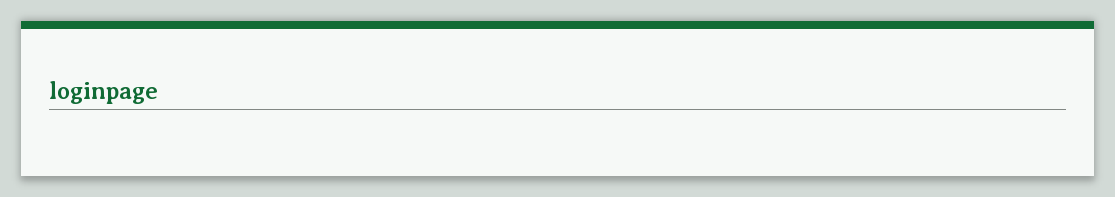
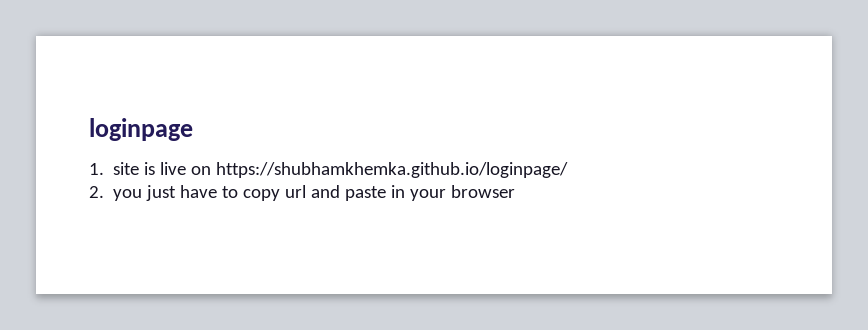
(158, 92) none -> [89,162,569,178] [89,185,516,201] // 1. site is live on https://shubhamkhemka.github.io/loginpage/ // 2. you just have to copy url and paste in your browser

